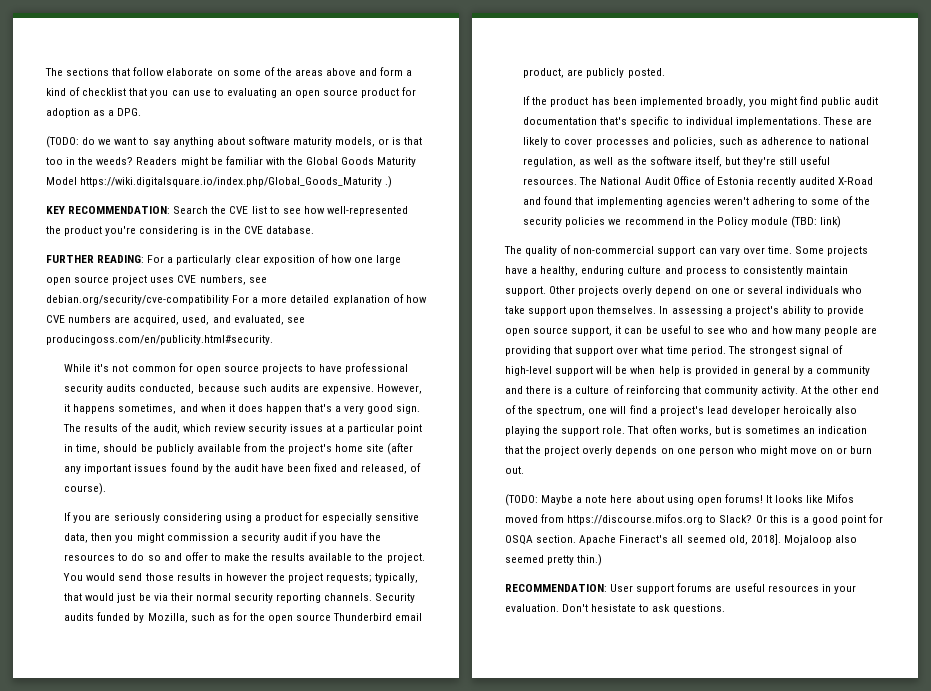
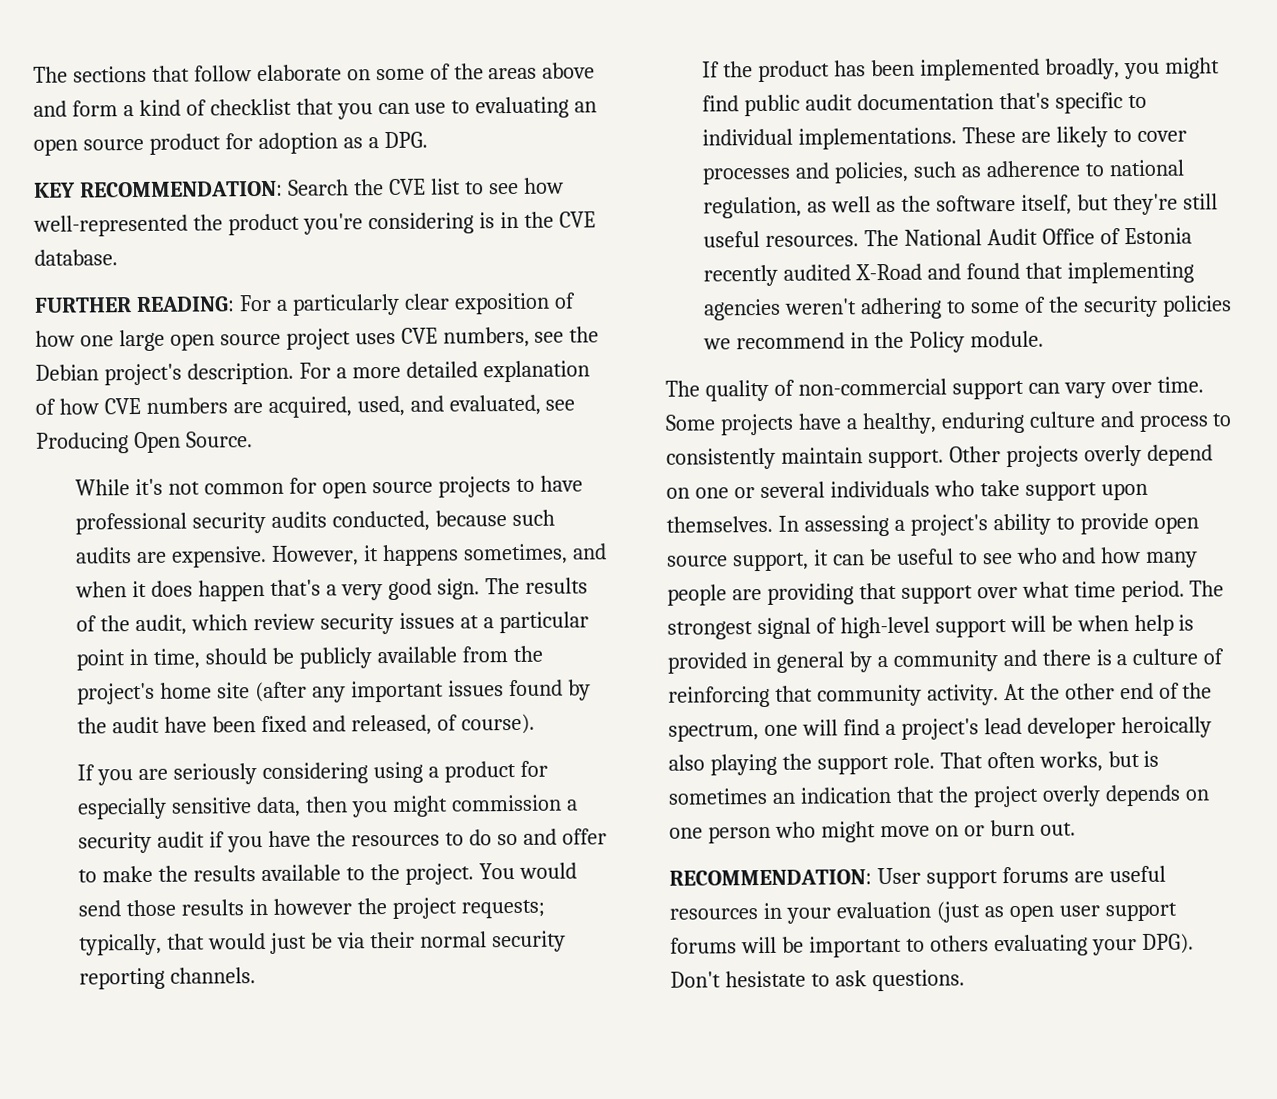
[46,136,423,148] [46,156,417,167] [46,176,393,188] // (TODO: do we want to say anything about software maturity models, or is that too in the weeds? Readers might be familiar with the Global Goods Maturity Model https://wiki.digitalsquare.io/index.php/Global_Goods_Maturity .) -> (428, 140) none
[46,295,229,305] debian.org/security/cve-compatibility -> [569,326,600,343] [35,362,294,386] the Debian project's description.
[46,335,273,345] producingoss.com/en/publicity.html#security. -> [36,431,253,454] Producing Open Source.
[375,593,416,603] [64,612,423,623] [523,68,665,78] Security audits funded by Mozilla, such as for the open source Thunderbird email product, are publicly posted. -> (257, 975) none
[750,216,842,228] module (TBD: link) -> [970,330,1045,348] module.
[505,494,855,506] [505,514,884,525] [505,534,857,545] [505,554,603,566] // (TODO: Maybe a note here about using open forums! It looks like Mifos moved from https://discourse.mifos.org to Slack? Or this is a good point for OSQA section. Apache Fineract's all seemed old, 2018]. Mojaloop also seemed pretty thin.) -> (1076, 829) none
[505,604,559,612] evaluation. -> [835,901,1177,923] [670,933,1194,958] evaluation (just as open user support forums will be important to others evaluating your DPG).

